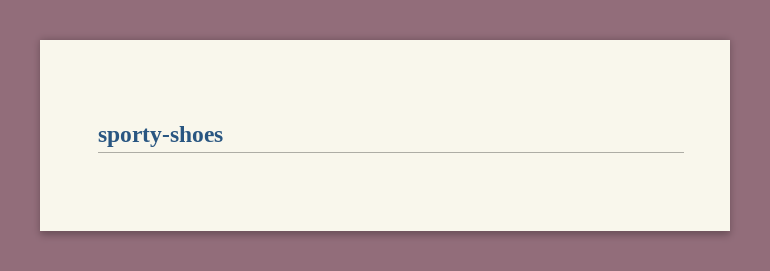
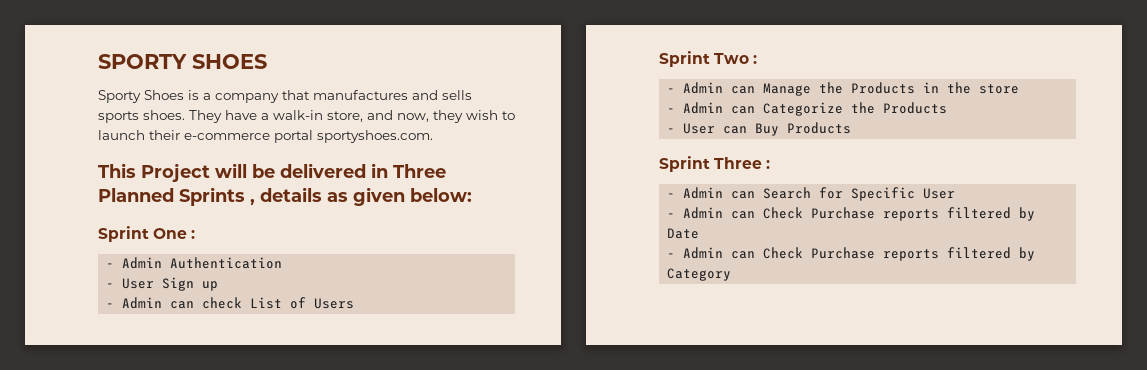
[98,126,223,147] sporty-shoes -> [98,54,267,69] [98,90,472,103] [98,110,515,123] [98,130,433,143] [98,163,446,182] [98,187,472,206] [98,226,196,242] [106,257,283,269] [106,277,219,291] [106,297,355,309] [659,51,758,67] [667,82,1020,96] [667,102,948,116] [667,122,852,136] [659,156,771,172] [667,187,956,201] [667,207,1036,221] [667,228,700,239] [667,247,1036,261] [667,268,732,281] SPORTY SHOES // Sporty Shoes is a company that manufactures and sells sports shoes. They have a walk-in store, and now, they wish to launch their e-commerce portal sportyshoes.com. // This Project will be delivered in Three Planned Sprints , details as given below: // Sprint One : // - Admin Authentication // - User Sign up // - Admin can check List of Users // Sprint Two : // - Admin can Manage the Products in the store // - Admin can Categorize the Products // - User can Buy Products // Sprint Three : // - Admin can Search for Specific User // - Admin can Check Purchase reports filtered by Date // - Admin can Check Purchase reports filtered by Category

